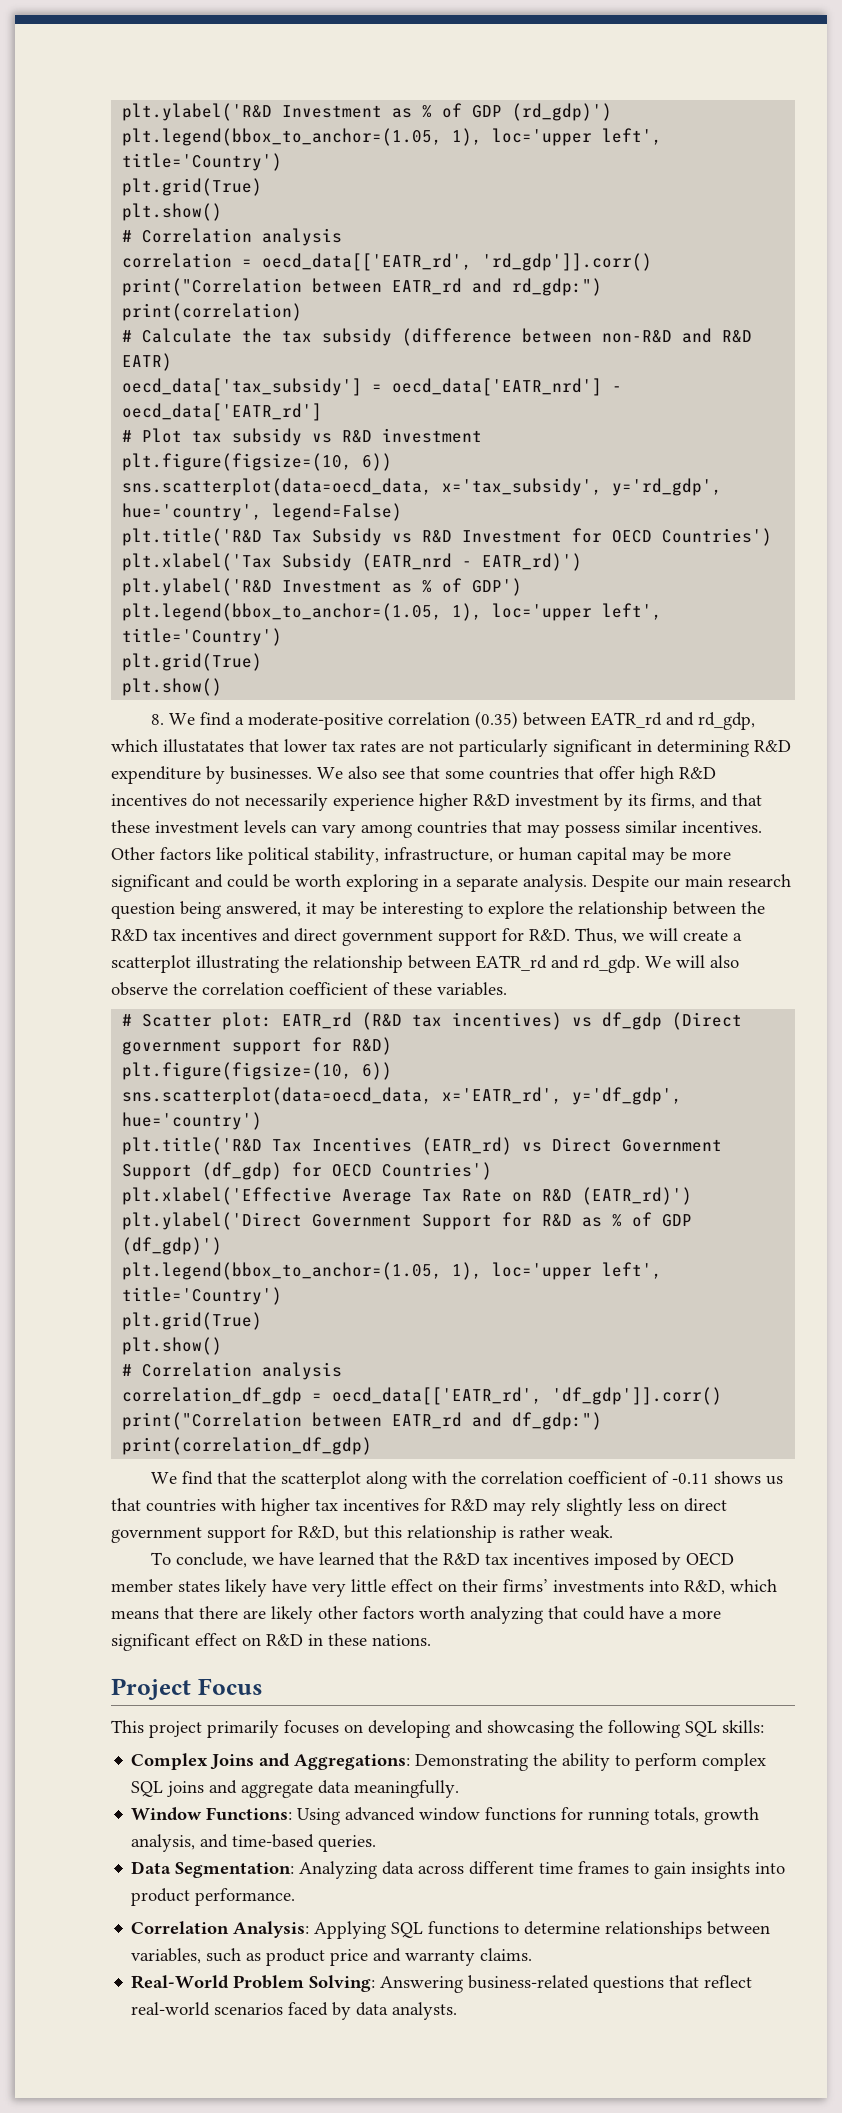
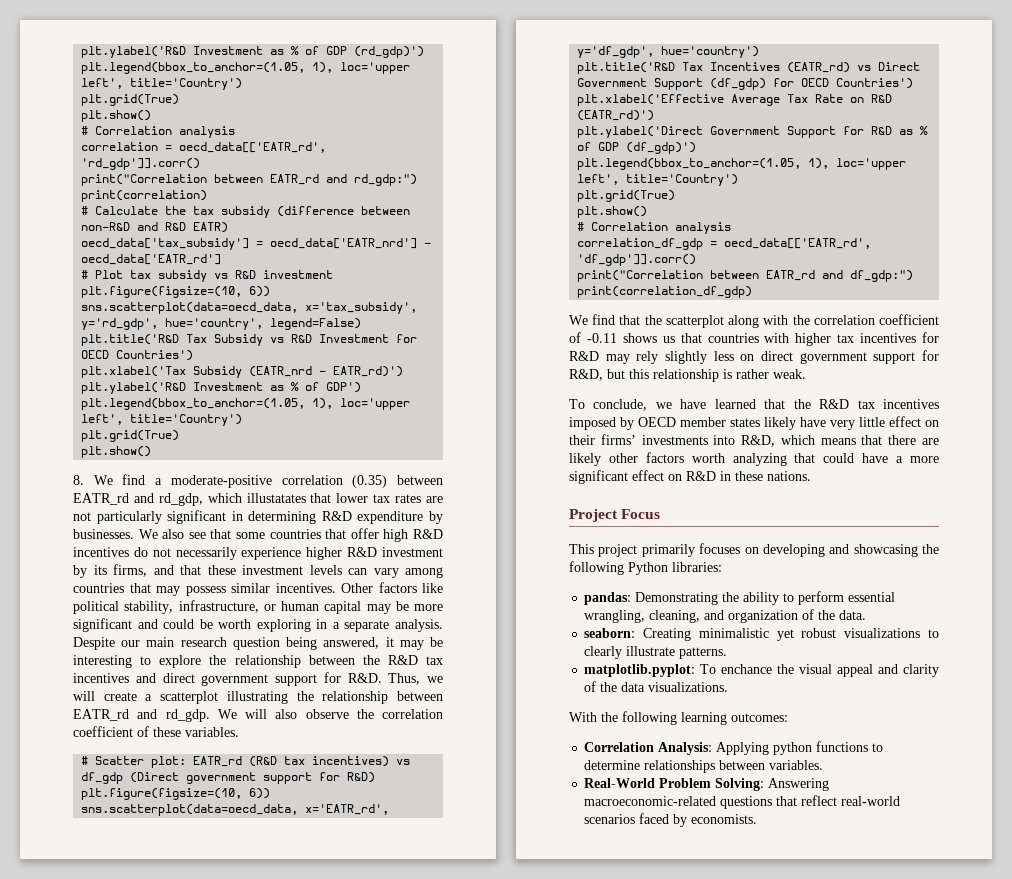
[685,1720,764,1737] [131,1753,411,1770] SQL skills: // Complex Joins and Aggregations: -> [628,562,722,575] [584,592,632,605] Python libraries: // pandas:
[702,1753,767,1771] [131,1780,460,1798] [131,1807,760,1825] [131,1834,377,1852] [131,1861,786,1879] [131,1888,296,1906] complex SQL joins and aggregate data meaningfully. // Window Functions: Using advanced window functions for running totals, growth analysis, and time-based queries. // Data Segmentation: Analyzing data across different time frames to gain insights into product performance. -> [848,592,896,602] [584,609,867,623] [584,628,939,641] [584,646,728,659] [584,664,939,677] [584,681,729,692] [569,711,788,725] essential wrangling, cleaning, and organization of the data. // seaborn: Creating minimalistic yet robust visualizations to clearly illustrate patterns. // matplotlib.pyplot: To enchance the visual appeal and clarity of the data visualizations. // With the following learning outcomes:
[391,1922,424,1938] SQL -> [773,742,813,755] python
[131,1948,533,1966] variables, such as product price and warranty claims. -> [769,760,824,770] variables.
[468,1975,590,1989] business-related -> [584,796,717,806] macroeconomic-related
[356,2002,458,2020] data analysts. -> [691,814,758,824] economists.

